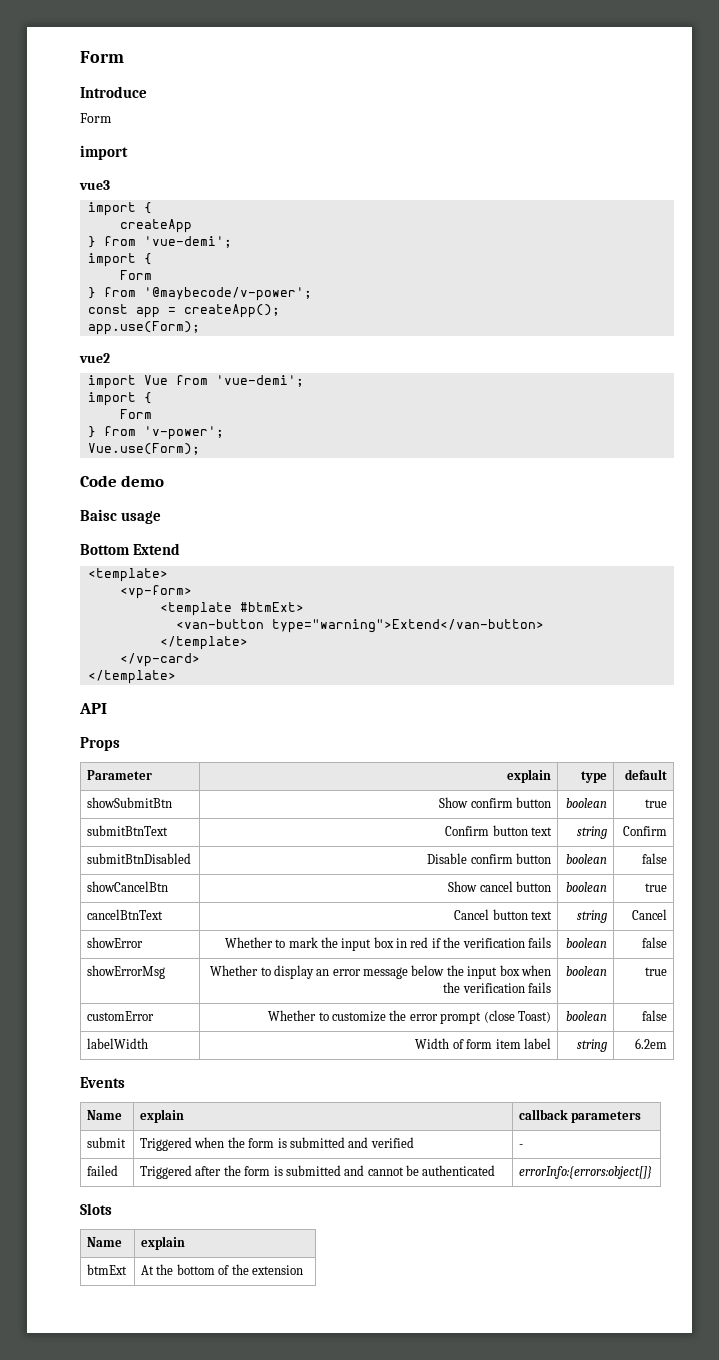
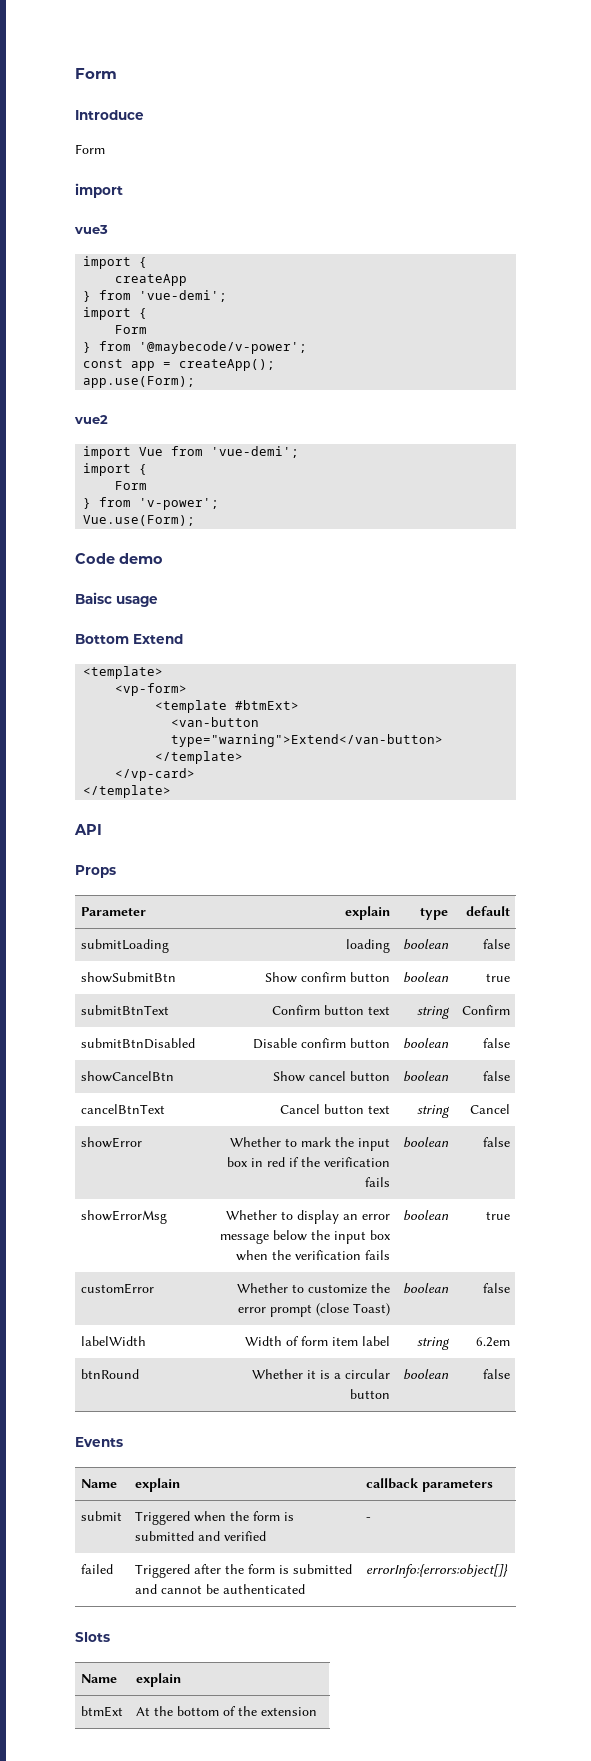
(667, 774) none -> [81,939,170,953] [345,939,390,953] [402,939,449,950] [482,939,510,949] // submitLoading | loading | boolean | false
[644,883,667,892] true -> [482,1071,510,1081] false
(667, 1043) none -> [81,1369,140,1379] [251,1369,390,1379] [349,1389,390,1399] [402,1369,449,1380] [482,1369,510,1379] // btnRound | Whether it is a circular button | boolean | false

